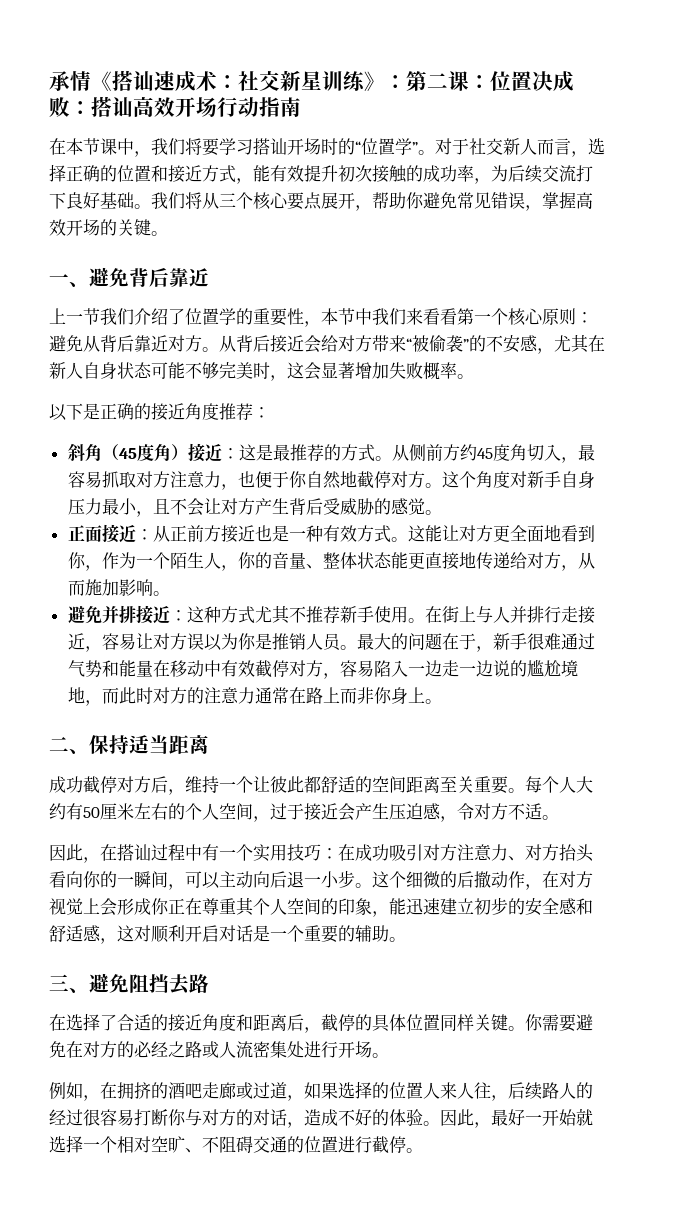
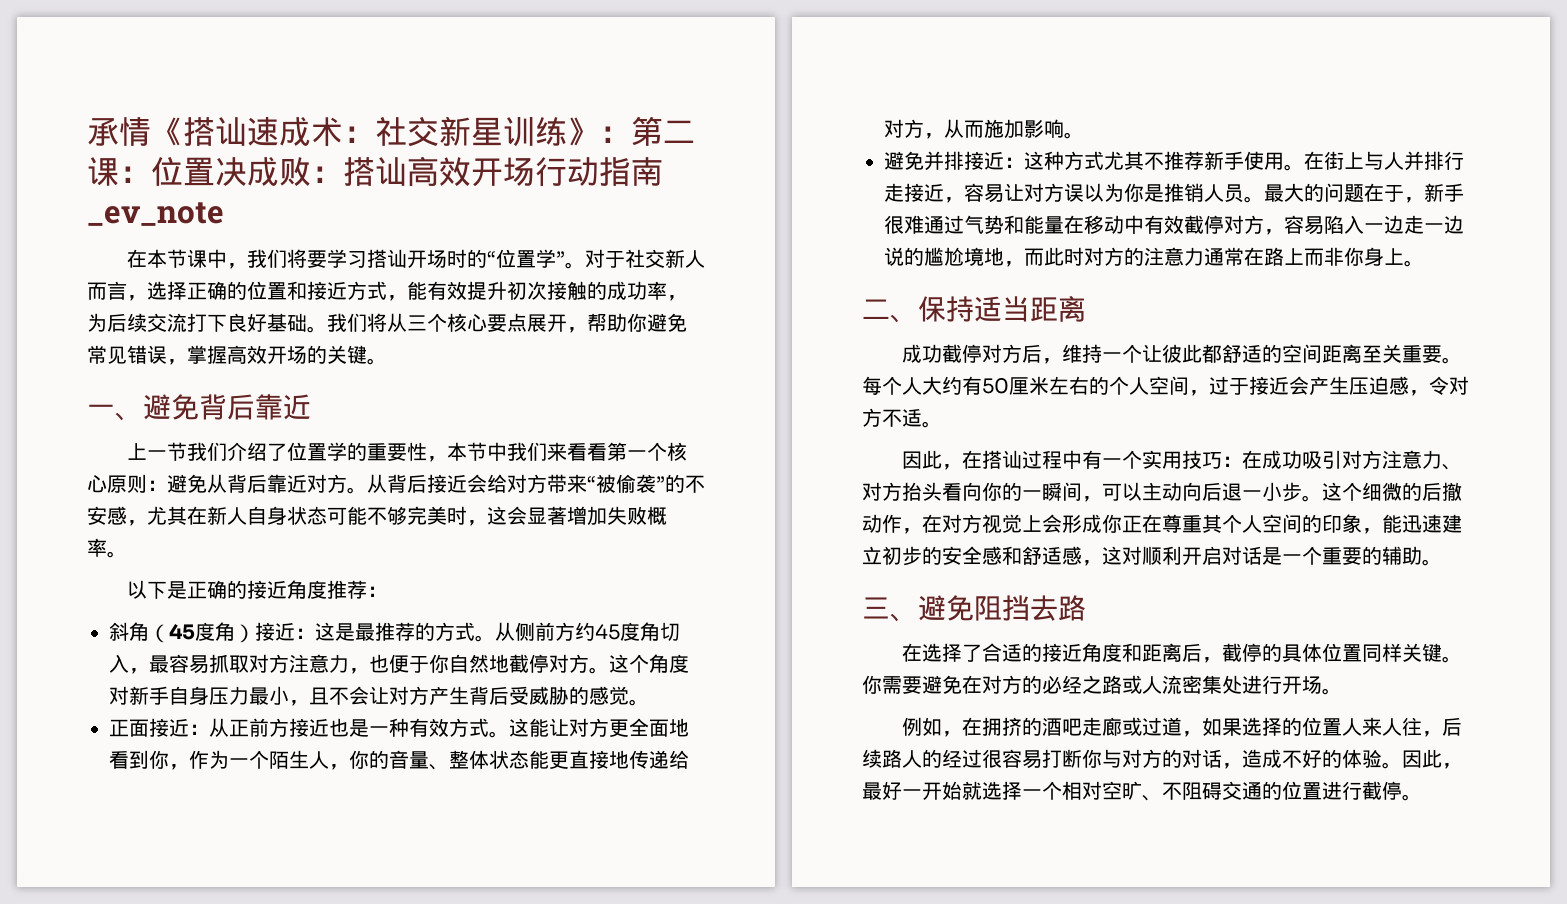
(301, 107) none -> [87,202,224,226] _ev_note

